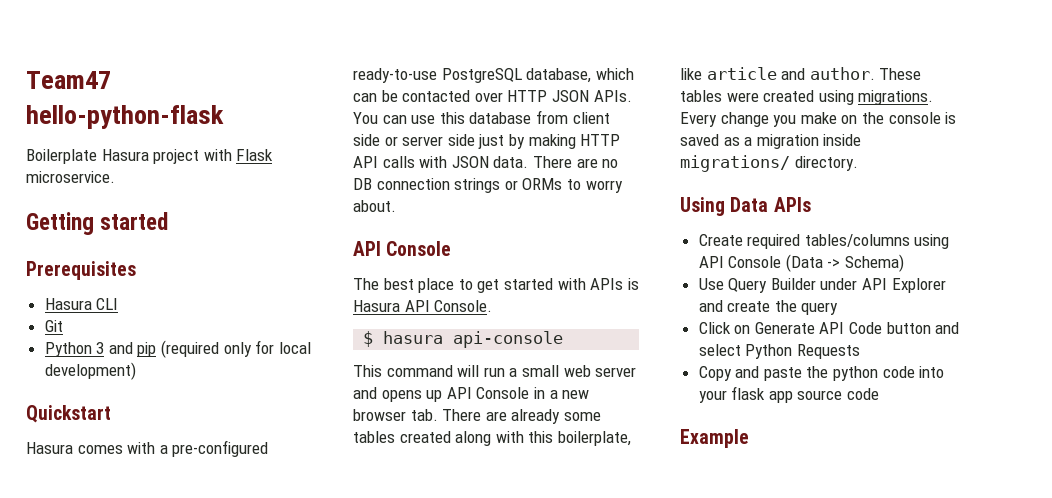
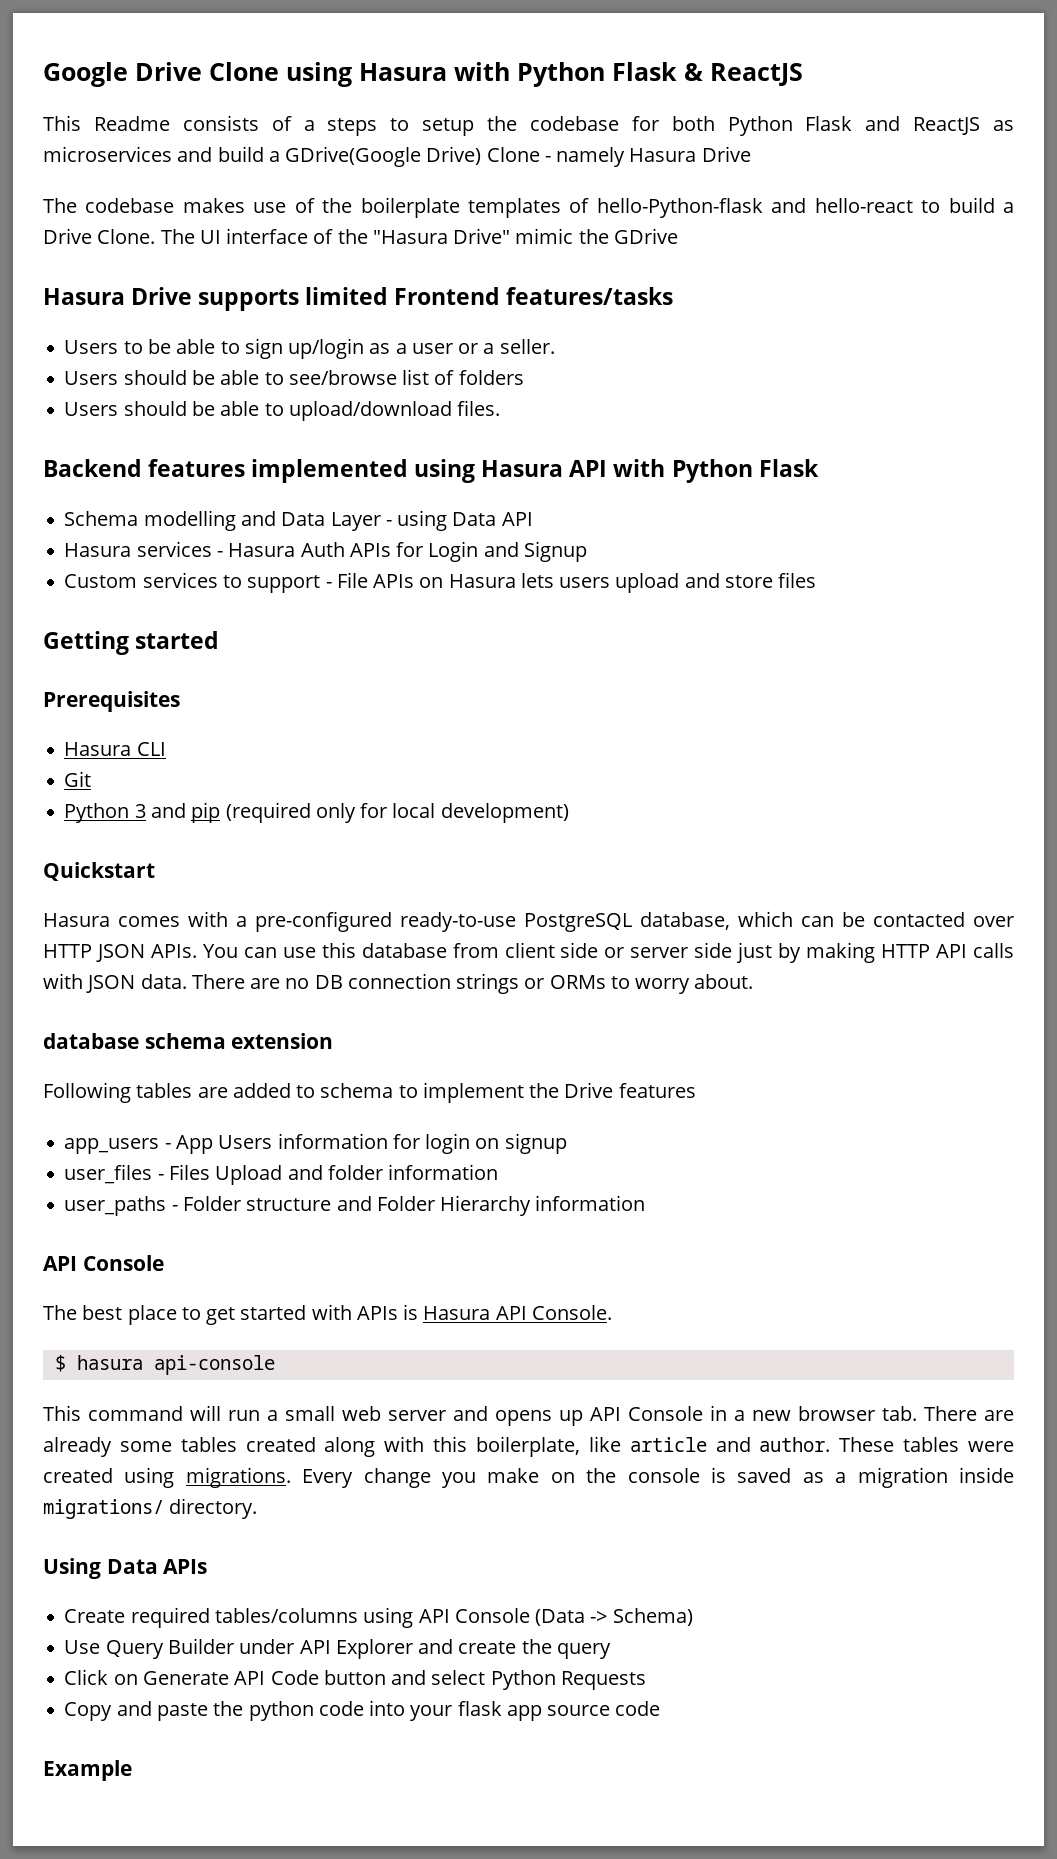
[26,71,111,89] [26,105,224,129] [26,149,274,164] [26,171,115,183] Team47 hello-python-flask // Boilerplate Hasura project with Flask microservice. -> [43,62,803,87] [43,115,1014,136] [43,146,751,167] [43,197,1015,218] [43,228,678,244] [43,287,674,311] [64,338,555,359] [64,369,524,385] [64,400,501,421] [43,459,819,483] [64,510,533,531] [64,541,587,562] [64,572,817,593] Google Drive Clone using Hasura with Python Flask & ReactJS // This Readme consists of a steps to setup the codebase for both Python Flask and ReactJS as microservices and build a GDrive(Google Drive) Clone - namely Hasura Drive // The codebase makes use of the boilerplate templates of hello-Python-flask and hello-react to build a Drive Clone. The UI interface of the "Hasura Drive" mimic the GDrive // Hasura Drive supports limited Frontend features/tasks // Users to be able to sign up/login as a user or a seller. // Users should be able to see/browse list of folders // Users should be able to upload/download files. // Backend features implemented using Hasura API with Python Flask // Schema modelling and Data Layer - using Data API // Hasura services - Hasura Auth APIs for Login and Signup // Custom services to support - File APIs on Hasura lets users upload and store files
(396, 206) none -> [43,1033,334,1049] [43,1082,696,1103] [64,1133,567,1154] [64,1164,499,1185] [64,1195,646,1216] // database schema extension // Following tables are added to schema to implement the Drive features // app_users - App Users information for login on signup // user_files - Files Upload and folder information // user_paths - Folder structure and Folder Hierarchy information

